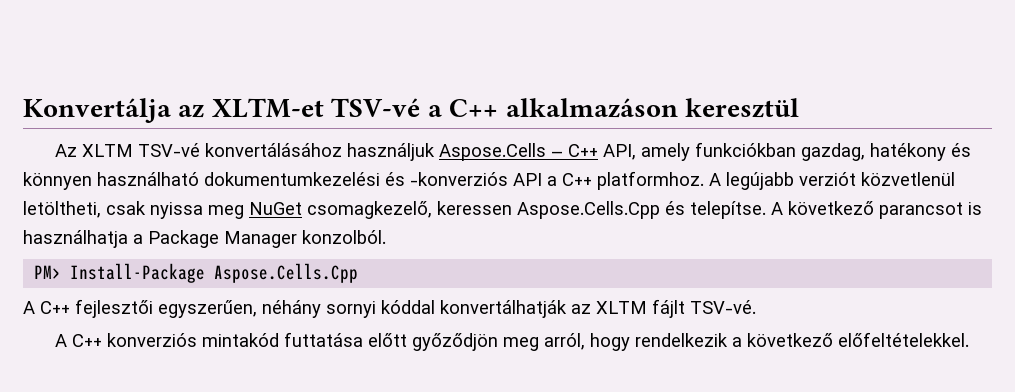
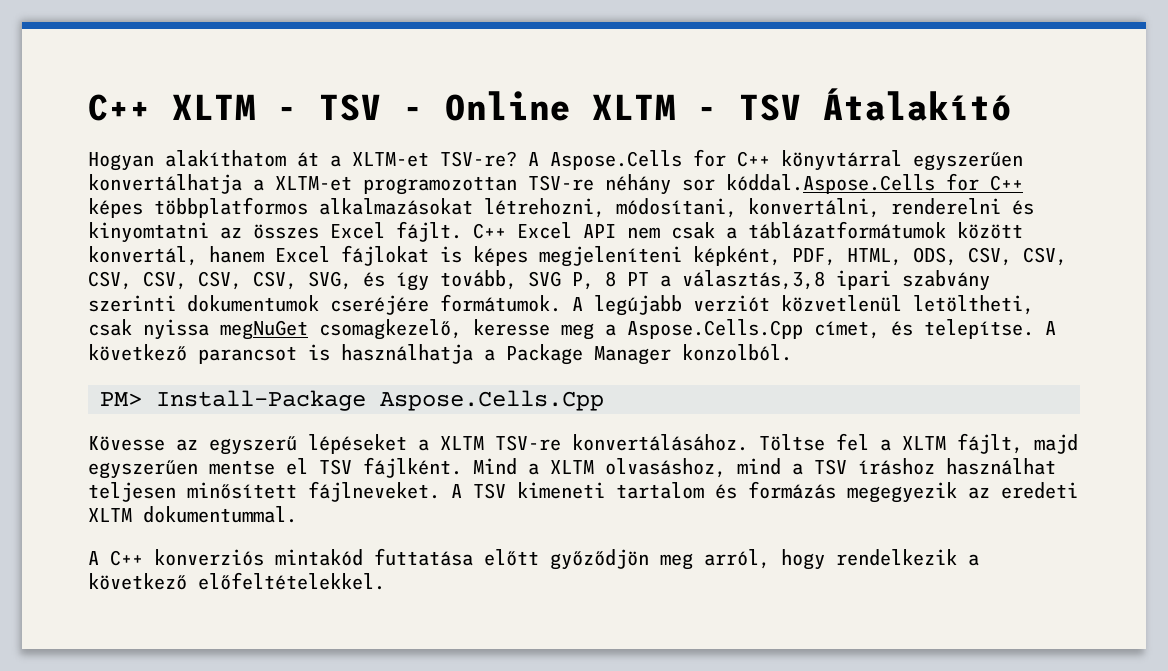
[23,98,799,123] [55,142,972,161] [23,171,704,190] Konvertálja az XLTM-et TSV-vé a C++ alkalmazáson keresztül // Az XLTM TSV-vé konvertálásához használjuk Aspose.Cells – C++ API, amely funkciókban gazdag, hatékony és könnyen használható dokumentumkezelési és -konverziós API a C++ platformhoz. -> [88,88,1012,121] [88,149,1023,171] [88,173,1023,195] [88,197,1034,218] [88,221,1023,243] [88,245,1067,267] [88,270,990,291] [88,294,561,315] C++ XLTM - TSV - Online XLTM - TSV Átalakító // Hogyan alakíthatom át a XLTM-et TSV-re? A Aspose.Cells for C++ könyvtárral egyszerűen konvertálhatja a XLTM-et programozottan TSV-re néhány sor kóddal.Aspose.Cells for C++ képes többplatformos alkalmazásokat létrehozni, módosítani, konvertálni, renderelni és kinyomtatni az összes Excel fájlt. C++ Excel API nem csak a táblázatformátumok között konvertál, hanem Excel fájlokat is képes megjeleníteni képként, PDF, HTML, ODS, CSV, CSV, CSV, CSV, CSV, CSV, SVG, és így tovább, SVG P, 8 PT a választás,3,8 ipari szabvány szerinti dokumentumok cseréjére formátumok.
[208,201,660,219] meg NuGet csomagkezelő, keressen Aspose.Cells.Cpp -> [220,319,880,340] megNuGet csomagkezelő, keresse meg a Aspose.Cells.Cpp címet,
[23,299,756,318] A C++ fejlesztői egyszerűen, néhány sornyi kóddal konvertálhatják az XLTM fájlt TSV-vé. -> [88,433,1078,455] [88,457,1056,479] [88,481,1078,503] [88,506,297,523] Kövesse az egyszerű lépéseket a XLTM TSV-re konvertálásához. Töltse fel a XLTM fájlt, majd egyszerűen mentse el TSV fájlként. Mind a XLTM olvasáshoz, mind a TSV íráshoz használhat teljesen minősített fájlneveket. A TSV kimeneti tartalom és formázás megegyezik az eredeti XLTM dokumentummal.

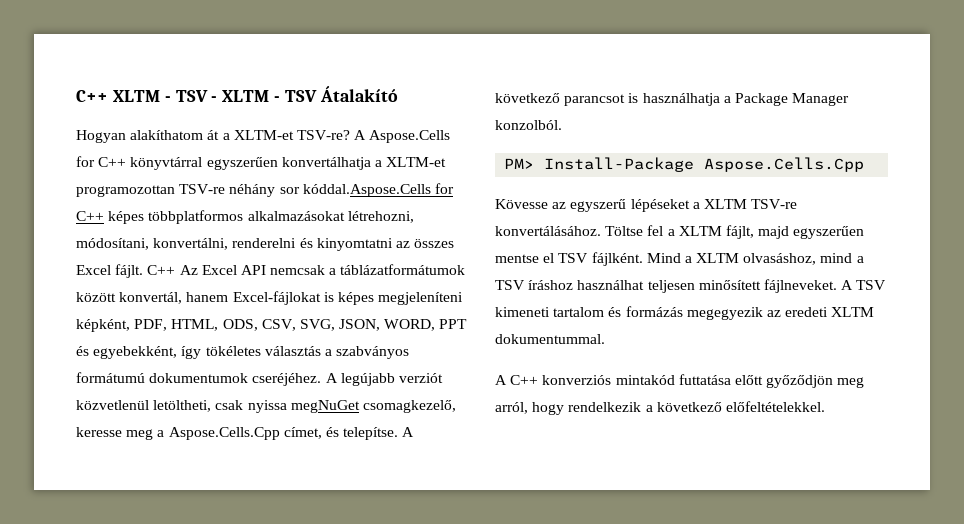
[445,91,571,121] Online -> (218, 99) none
(506, 231) none -> [179,265,198,275] Az
[627,222,715,239] nem csak -> [270,265,326,275] nemcsak
[275,245,429,266] Excel fájlokat -> [232,291,321,305] Excel-fájlokat
[1023,247,1067,266] [88,270,990,291] [88,294,561,315] CSV, CSV, CSV, CSV, CSV, SVG, és így tovább, SVG P, 8 PT a választás,3,8 ipari szabvány szerinti dokumentumok cseréjére formátumok. -> [299,319,468,331] [76,346,410,359] [76,372,322,386] SVG, JSON, WORD, PPT és egyebekként, így tökéletes választás a szabványos formátumú dokumentumok cseréjéhez.

